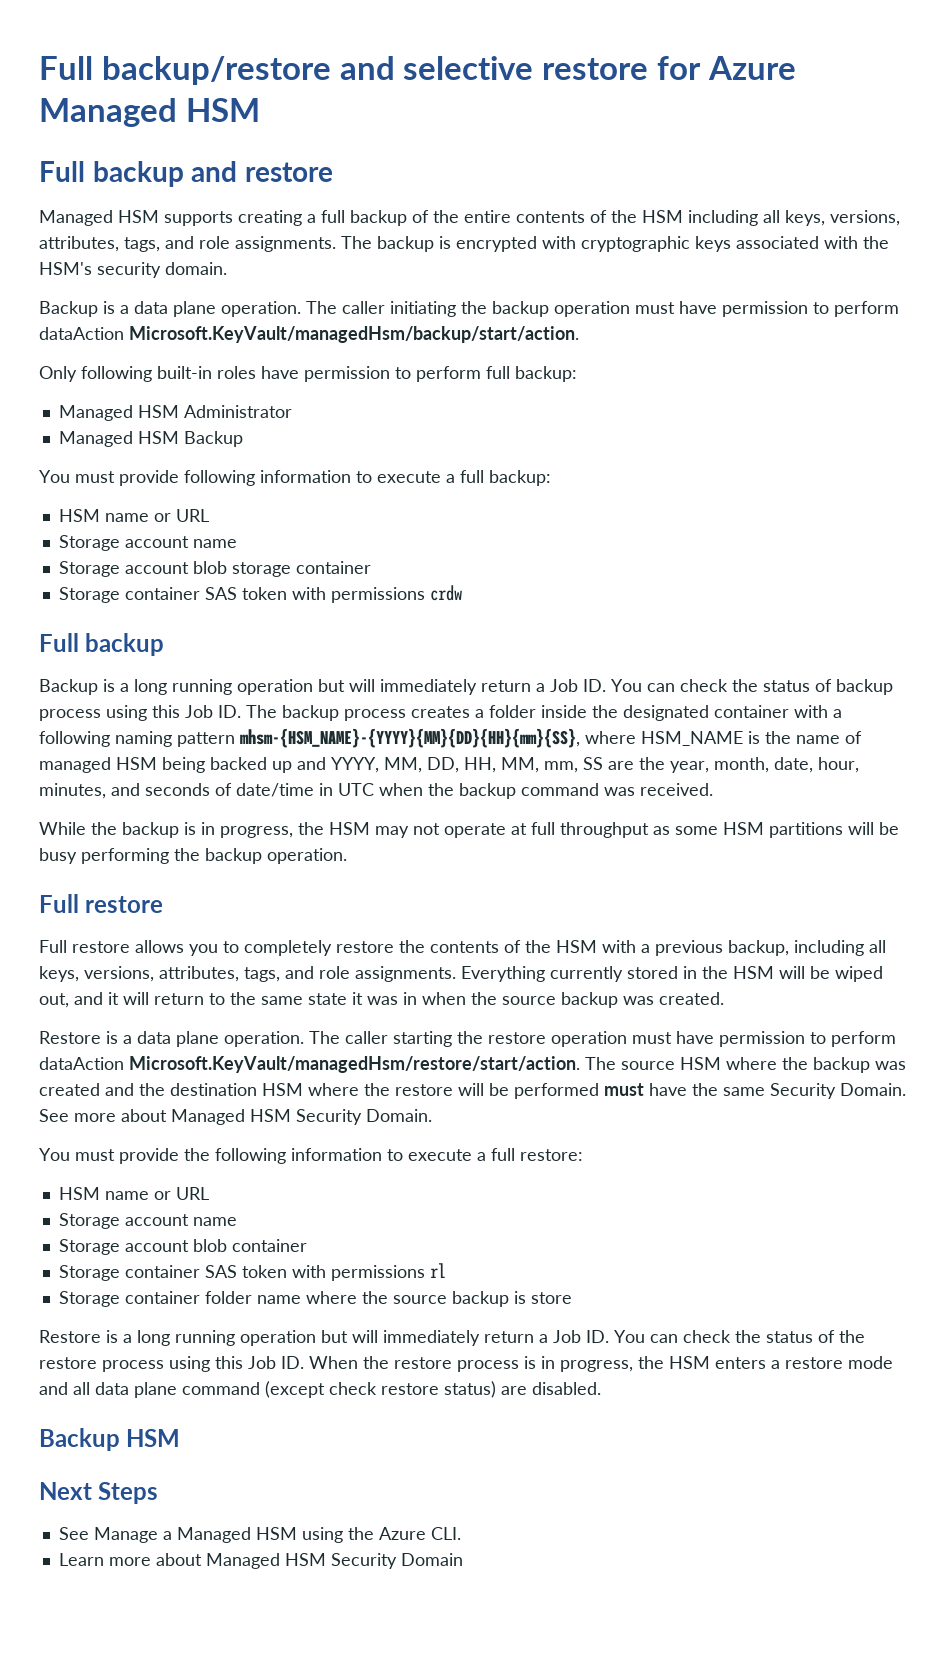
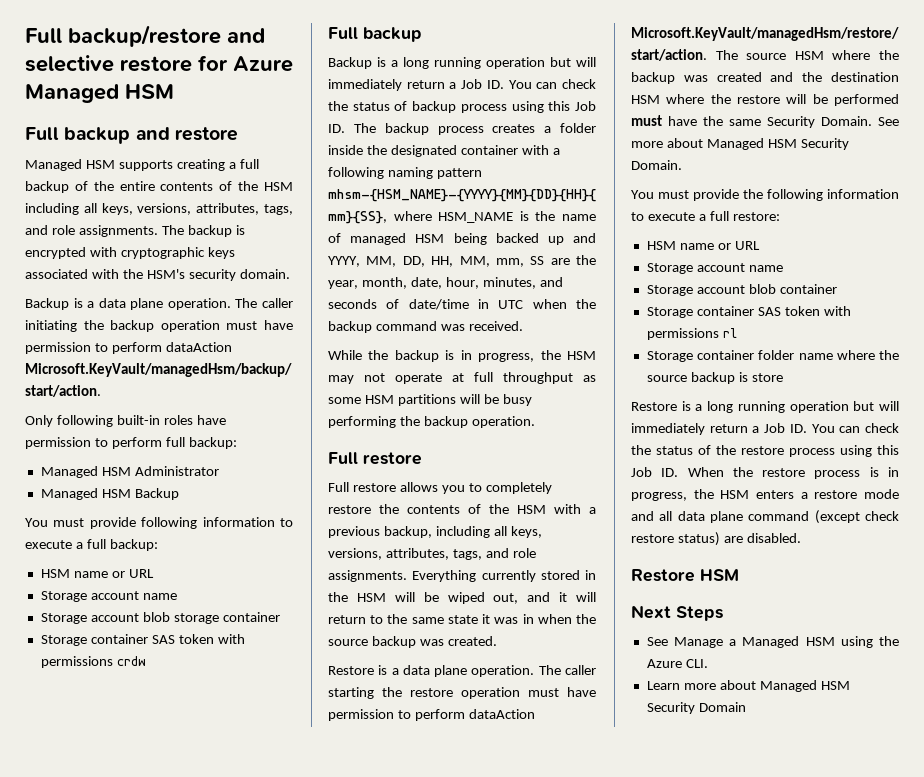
[39,1428,120,1451] Backup -> [631,569,695,582] Restore

